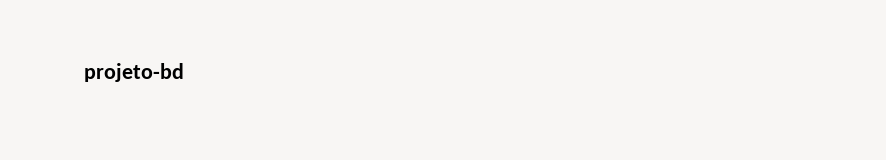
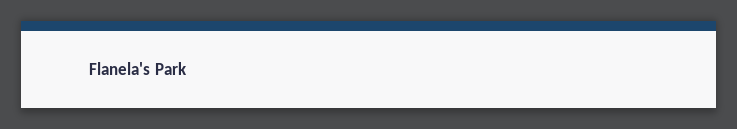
[84,63,184,82] projeto-bd -> [89,62,187,75] Flanela's Park

